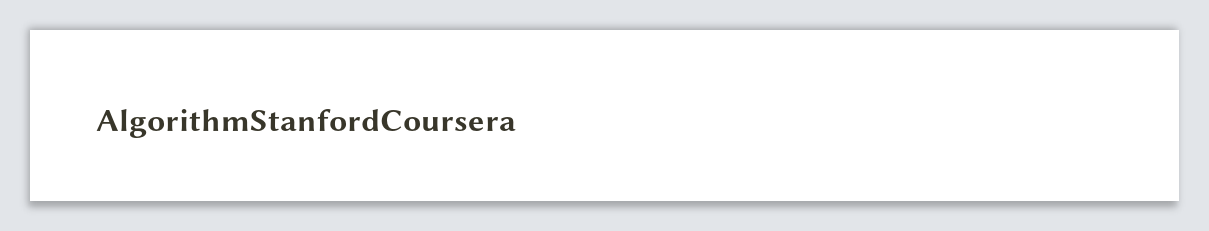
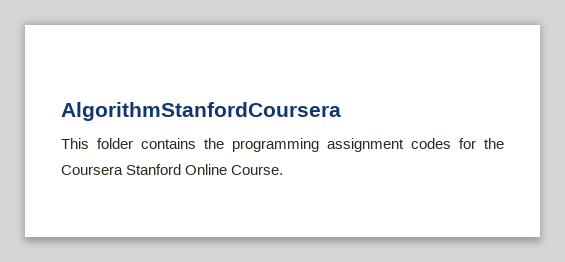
(516, 123) none -> [61,138,504,152] [61,164,284,175] // This folder contains the programming assignment codes for the Coursera Stanford Online Course.

